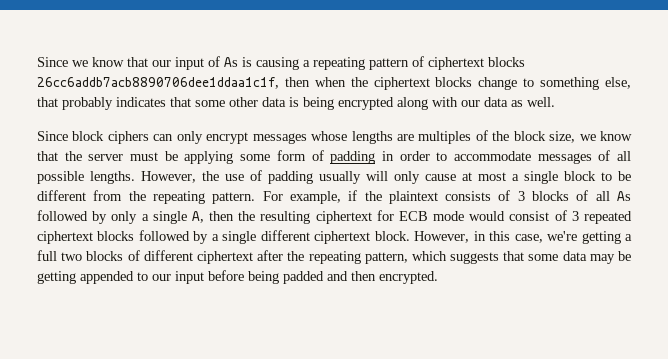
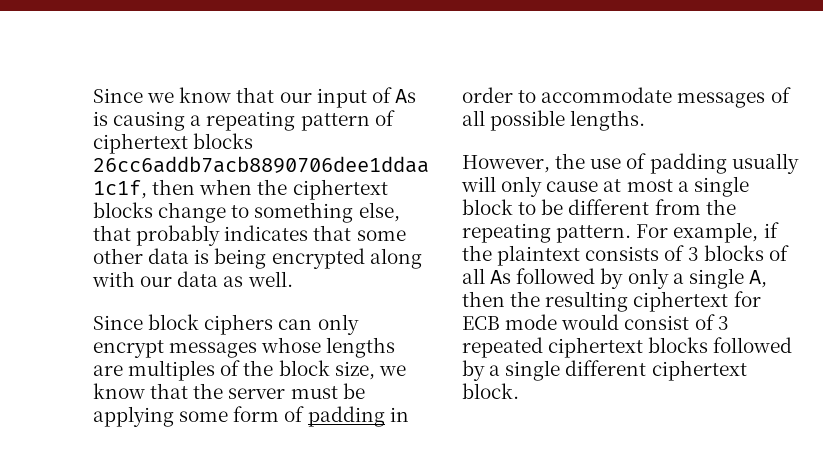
(135, 177) none -> (646, 120) //
[414,231,632,244] [37,250,631,264] [37,270,438,284] However, in this case, we're getting a full two blocks of different ciphertext after the repeating pattern, which suggests that some data may be getting appended to our input before being padded and then encrypted. -> (519, 391) none

